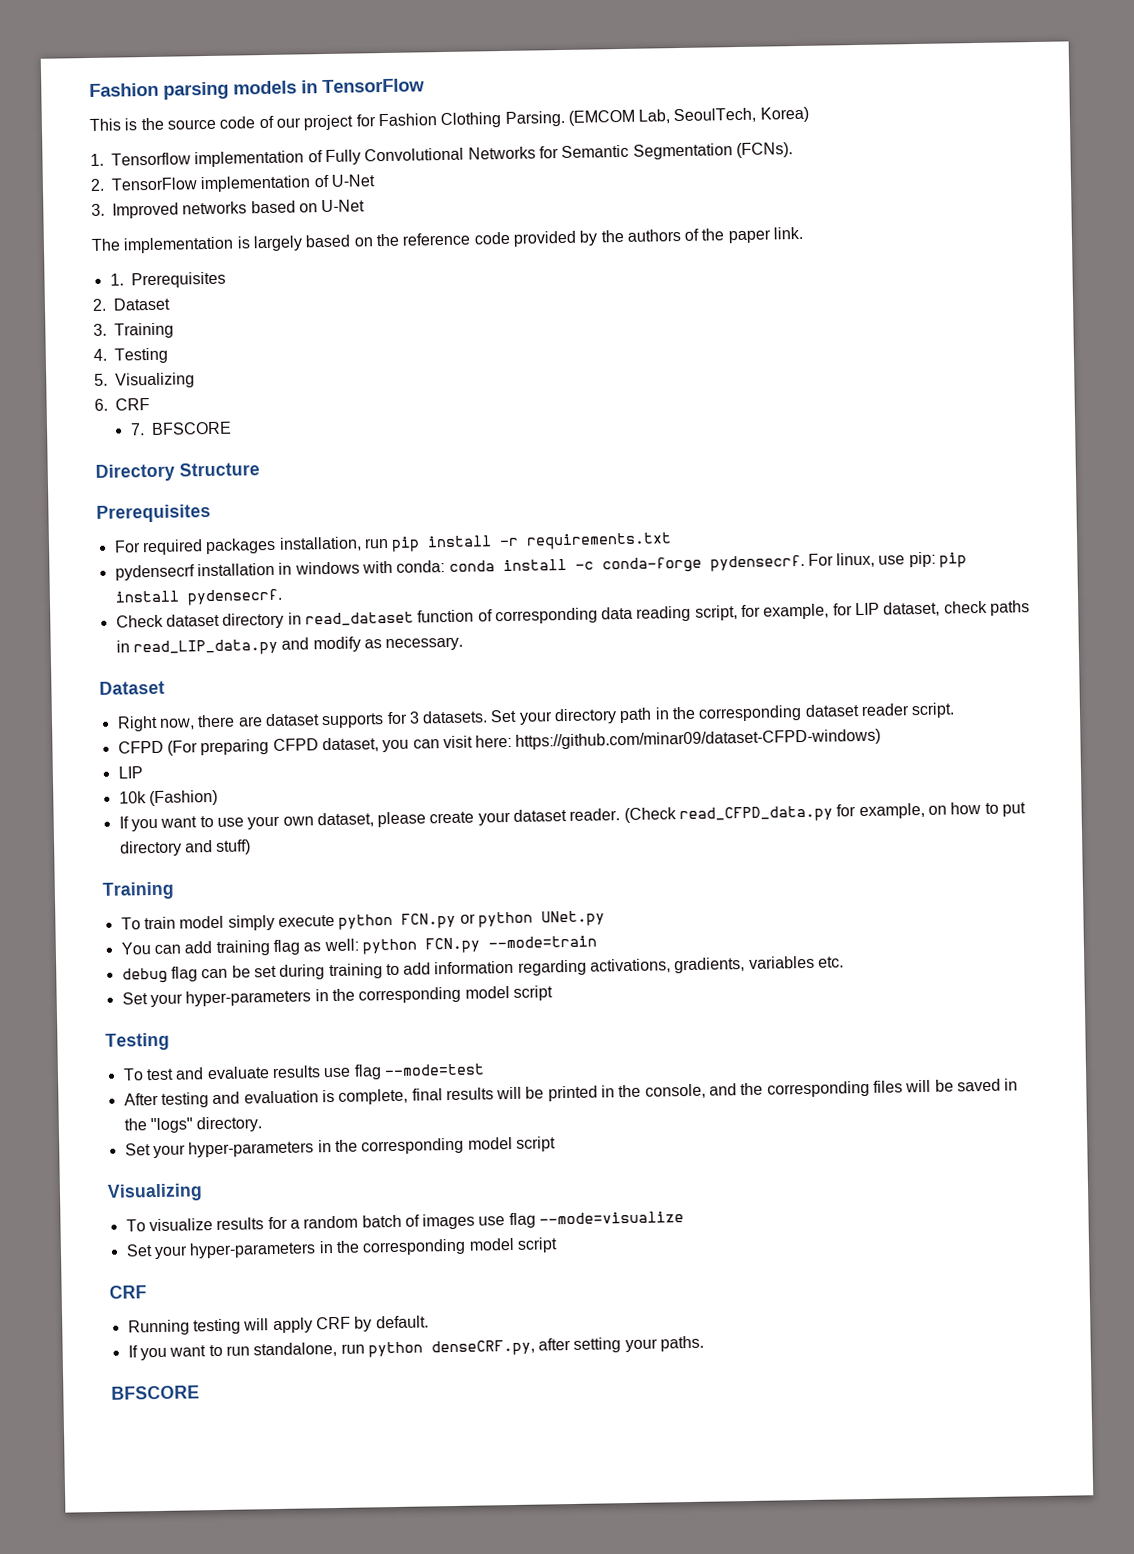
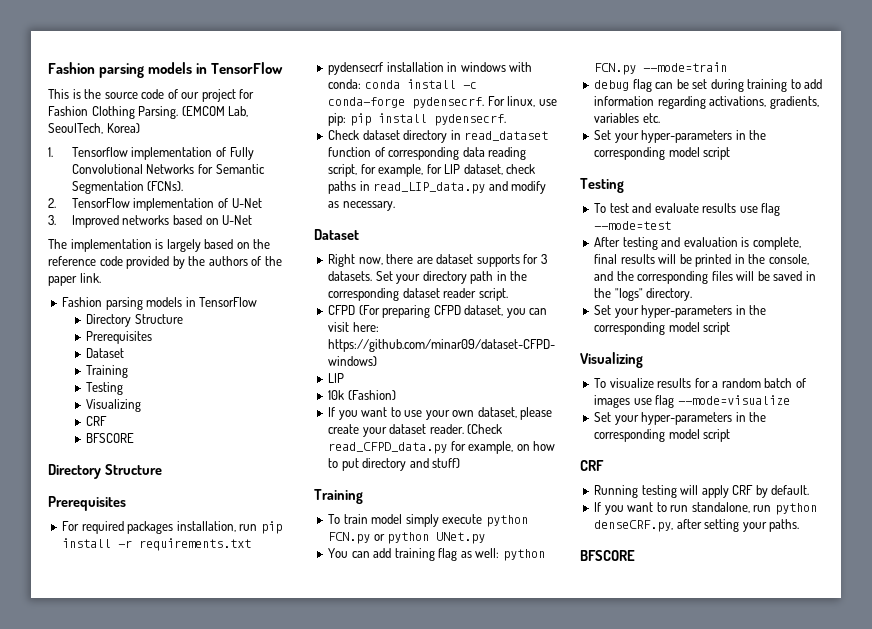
[109,271,226,289] [92,297,171,311] [93,322,174,339] [93,347,168,364] [94,372,195,389] [94,398,150,411] [129,423,145,436] 1. Prerequisites // 2. Dataset // 3. Training // 4. Testing // 5. Visualizing // 6. CRF // 7. -> [62,297,258,310] [86,314,183,327] [86,331,153,344] [86,348,125,358] [86,365,129,378] [86,382,124,395] [86,399,142,412] [86,416,108,426] Fashion parsing models in TensorFlow // Directory Structure // Prerequisites // Dataset // Training // Testing // Visualizing // CRF //

